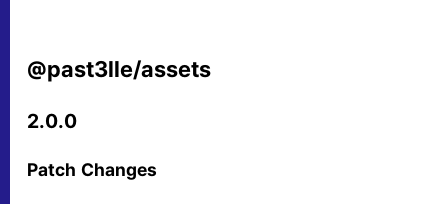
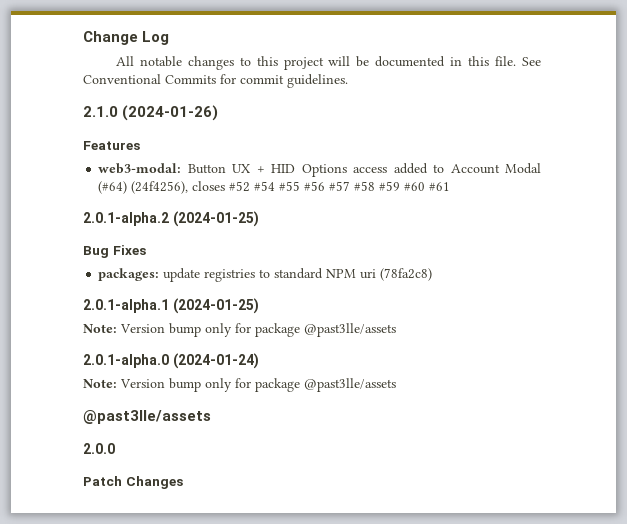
(27, 71) none -> [83,31,170,45] [115,56,541,70] [83,74,348,88] [83,105,219,121] [83,141,140,150] [98,163,541,177] [98,181,451,194] [83,211,259,227] [83,245,146,258] [98,268,433,282] [83,298,259,314] [83,323,396,337] [83,353,259,369] [83,378,396,392] Change Log // All notable changes to this project will be documented in this file. See Conventional Commits for commit guidelines. // 2.1.0 (2024-01-26) // Features // web3-modal: Button UX + HID Options access added to Account Modal (#64) (24f4256), closes #52 #54 #55 #56 #57 #58 #59 #60 #61 // 2.0.1-alpha.2 (2024-01-25) // Bug Fixes // packages: update registries to standard NPM uri (78fa2c8) // 2.0.1-alpha.1 (2024-01-25) // Note: Version bump only for package @past3lle/assets // 2.0.1-alpha.0 (2024-01-24) // Note: Version bump only for package @past3lle/assets //

